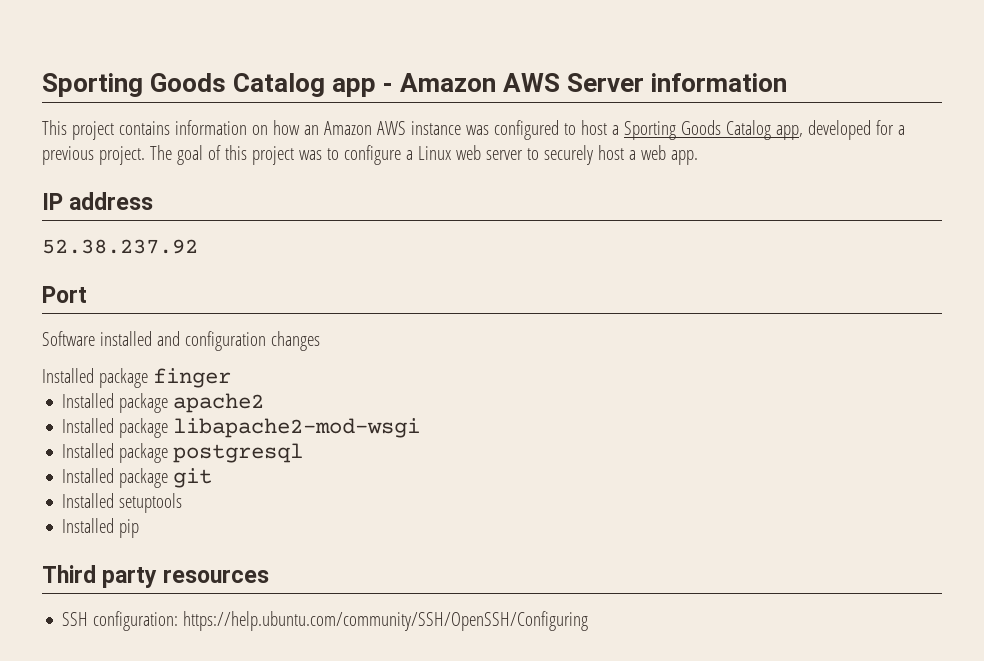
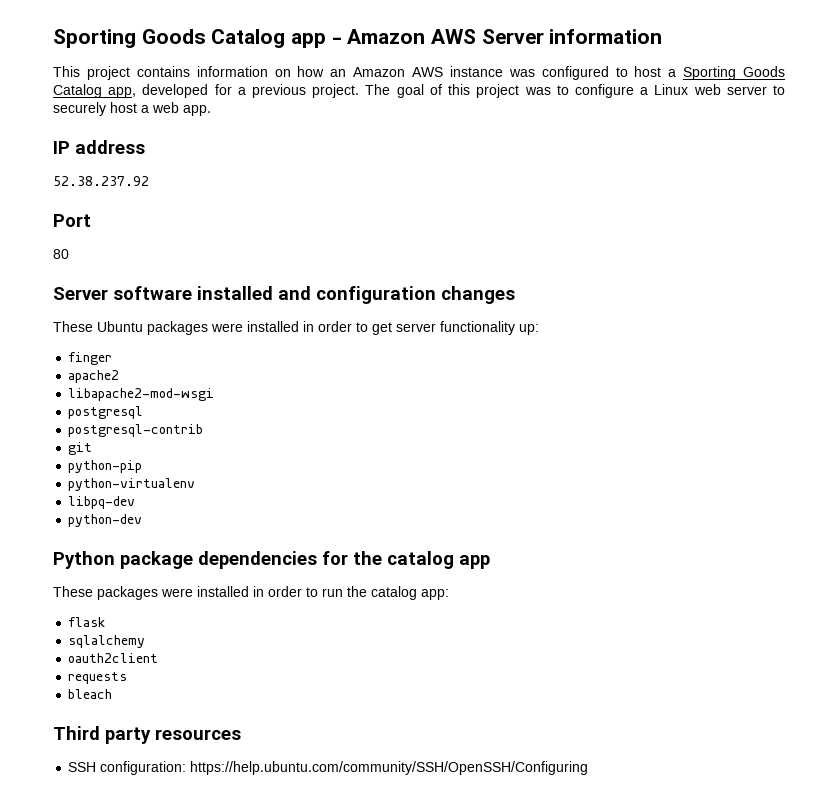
[42,331,95,346] Software -> [53,249,69,259] [53,286,192,300] 80 // Server software
[42,368,148,388] Installed package -> [53,321,539,335] These Ubuntu packages were installed in order to get server functionality up: //
[62,393,169,413] Installed package -> (113, 358) none
[62,418,169,438] Installed package -> (120, 376) none
[62,443,169,463] Installed package -> (215, 394) none
[62,468,169,488] Installed package -> [68,424,204,437] postgresql-contrib //
[62,493,183,513] [62,518,140,538] Installed setuptools // Installed pip -> [68,460,143,473] [68,478,196,491] [68,496,136,509] [68,514,143,527] [53,551,490,569] [53,586,449,600] [68,617,106,627] [68,635,146,648] [68,653,159,663] [68,672,128,684] [68,689,113,699] python-pip // python-virtualenv // libpq-dev // python-dev // Python package dependencies for the catalog app // These packages were installed in order to run the catalog app: // flask // sqlalchemy // oauth2client // requests // bleach

